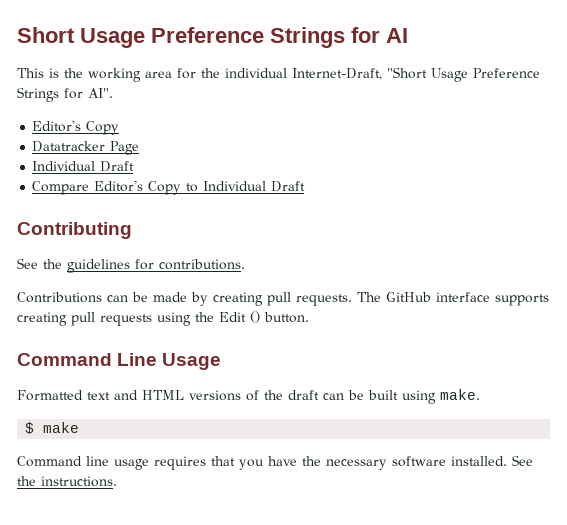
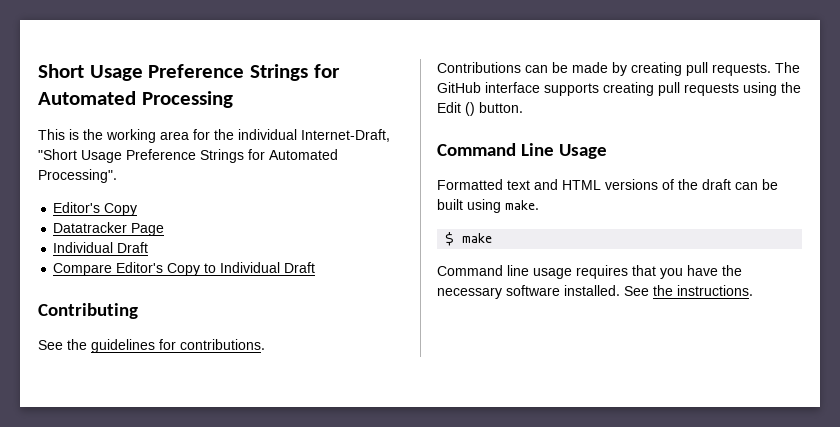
[386,28,408,43] AI -> [38,91,233,108] Automated Processing
[88,88,113,98] AI". -> [269,149,338,160] [38,169,117,183] Automated Processing".

